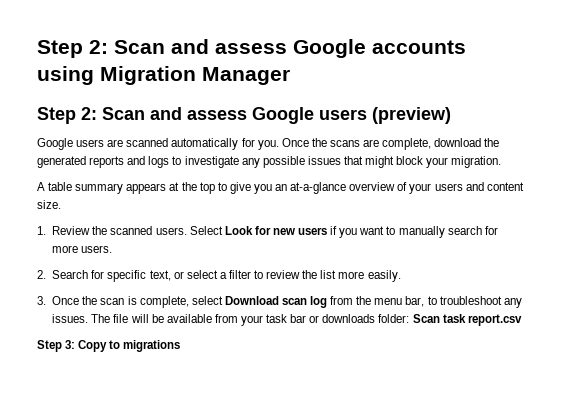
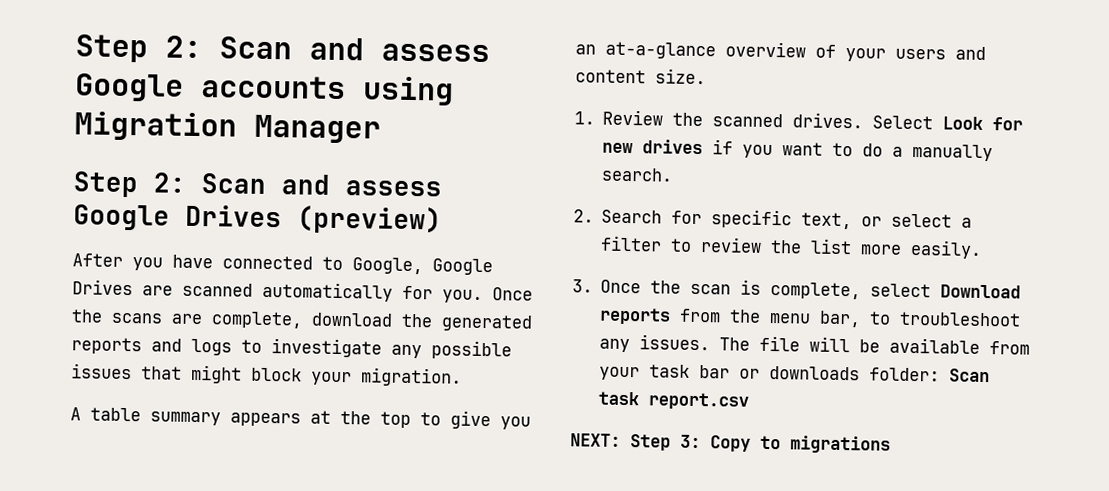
[319,109,367,120] users -> [185,204,282,228] Drives
[37,138,105,150] Google users -> [72,253,493,276] [72,279,133,296] After you have connected to Google, Google Drives
[155,227,187,235] users. -> [792,112,864,129] drives.
[298,227,328,235] users -> [642,139,704,155] drives
[398,226,498,238] [52,245,113,253] manually search for more users. -> [862,143,994,162] [601,167,674,182] do a manually search.
[281,296,328,308] scan log -> [599,307,672,325] reports
(522, 320) none -> [570,433,621,447] NEXT:

